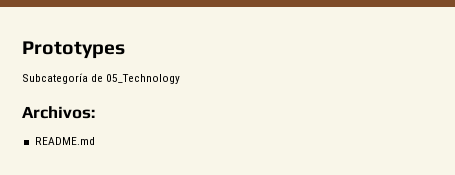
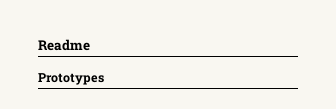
(22, 50) none -> [38,39,90,51] Readme //
[22,73,181,84] [22,106,95,119] [34,137,95,145] // Subcategoría de 05_Technology // Archivos: // README.md -> (104, 79) none

